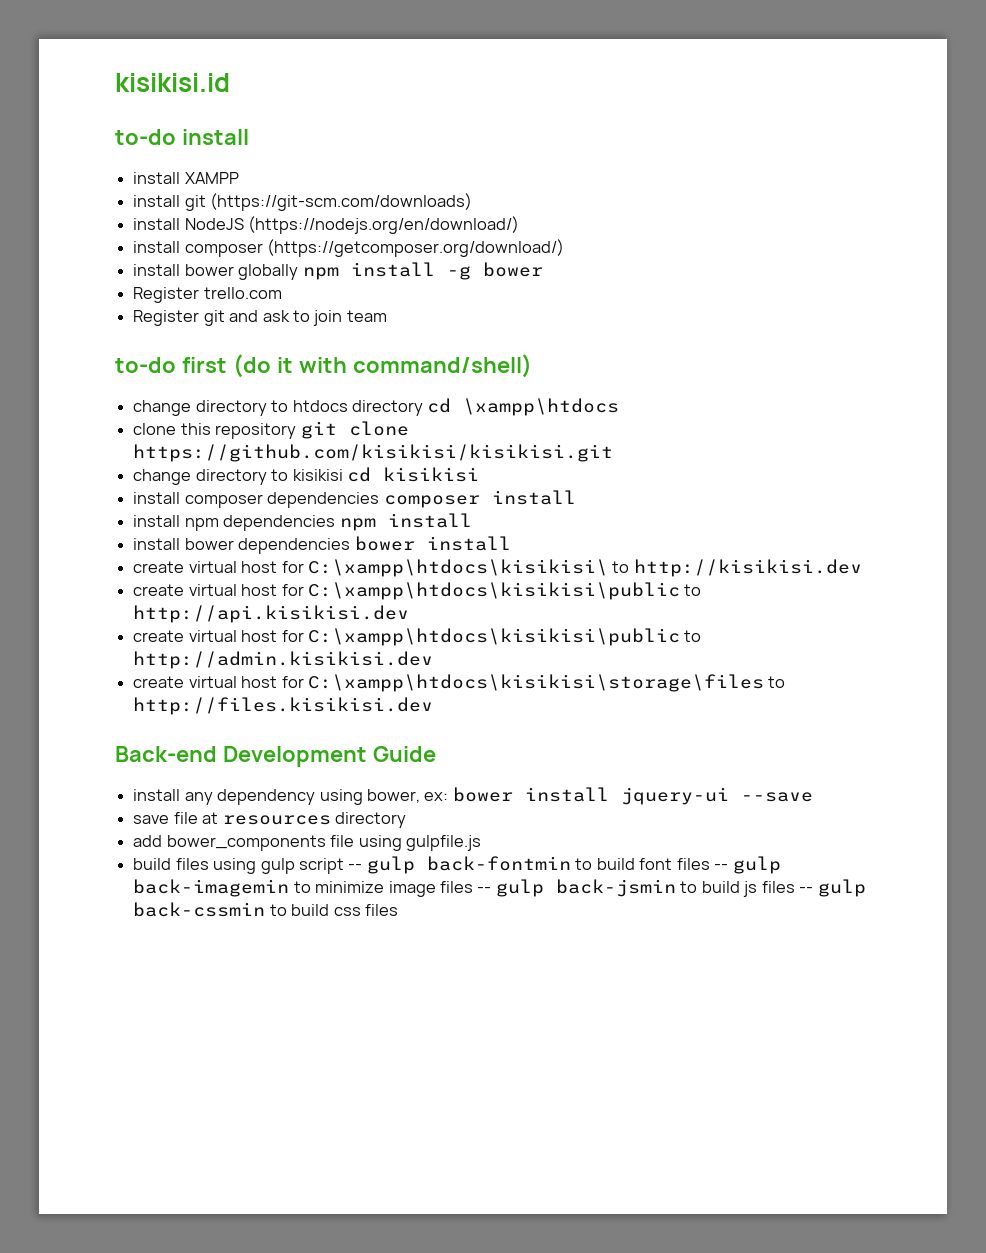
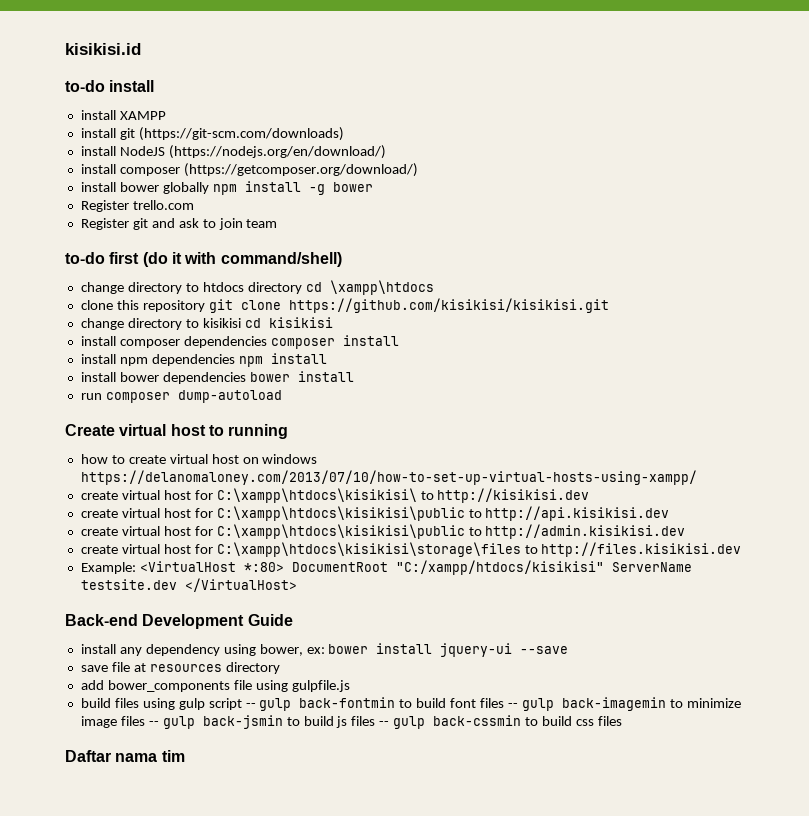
(511, 543) none -> [80,390,282,403] [65,424,289,439] [80,454,318,464] [80,470,697,485] // run composer dump-autoload // Create virtual host to running // how to create virtual host on windows https://delanomaloney.com/2013/07/10/how-to-set-up-virtual-hosts-using-xampp/
(434, 706) none -> [80,560,692,575] [80,578,297,592] // Example: <VirtualHost *:80> DocumentRoot "C:/xampp/htdocs/kisikisi" ServerName testsite.dev </VirtualHost>
(398, 910) none -> [65,750,185,762] // Daftar nama tim

